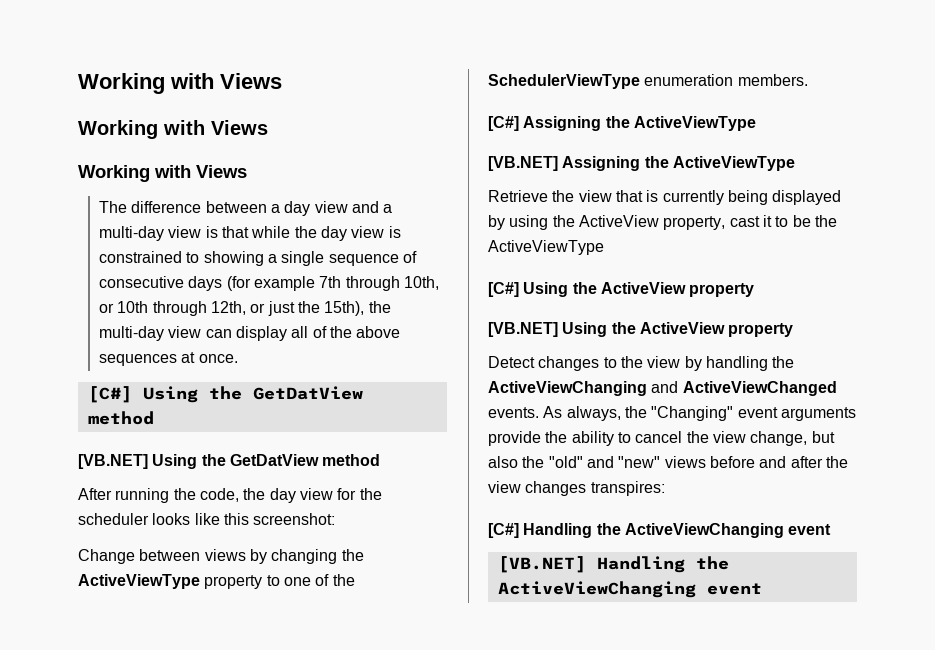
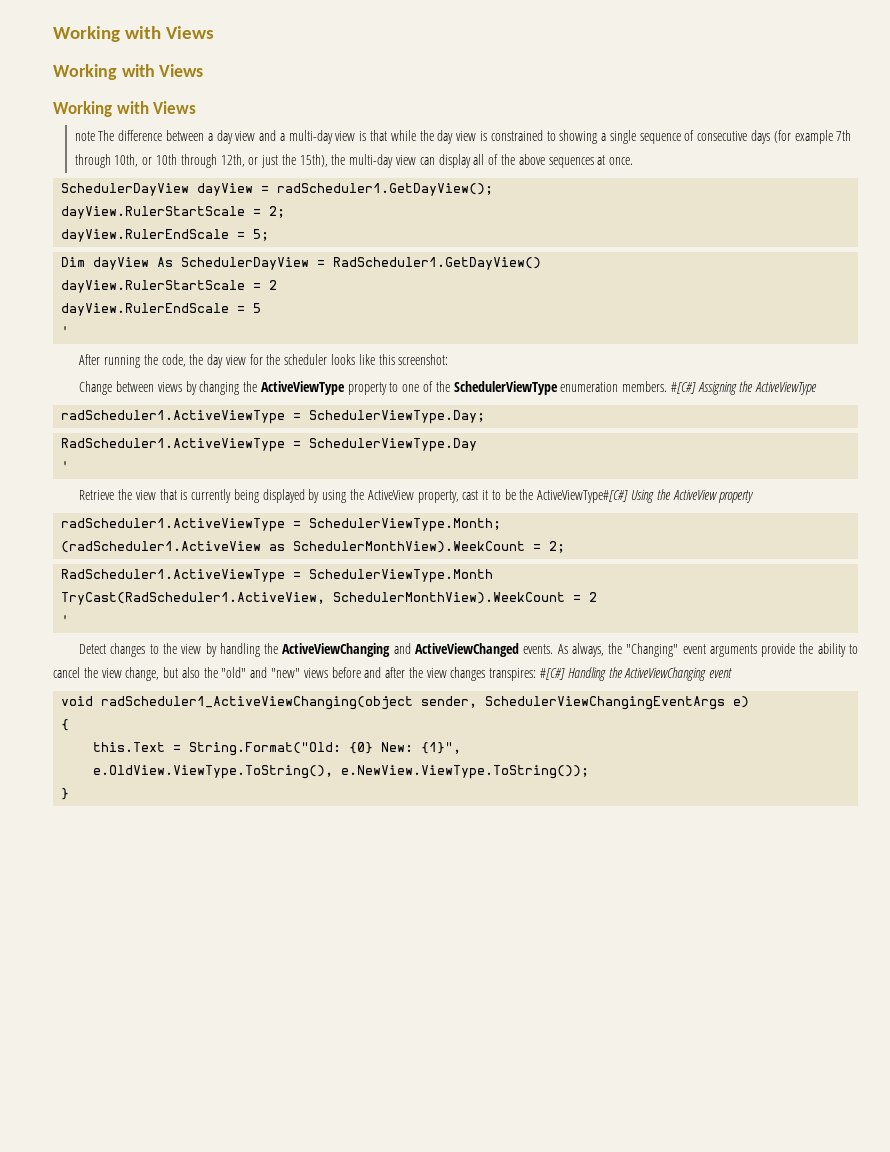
(247, 171) none -> [74,131,95,141] note
[87,386,363,403] [87,411,154,425] [78,454,381,469] [C#] Using the GetDatView method // [VB.NET] Using the GetDatView method -> [61,183,494,196] [61,206,286,219] [61,229,270,242] [61,257,542,270] [61,280,278,293] [61,303,262,316] [61,326,70,336] SchedulerDayView dayView = radScheduler1.GetDayView(); // dayView.RulerStartScale = 2; // dayView.RulerEndScale = 5; // Dim dayView As SchedulerDayView = RadScheduler1.GetDayView() // dayView.RulerStartScale = 2 // dayView.RulerEndScale = 5 // '
[488,116,756,131] [488,156,795,171] // [C#] Assigning the ActiveViewType // [VB.NET] Assigning the ActiveViewType -> [670,381,818,395] [61,410,486,424] [61,438,478,452] [61,461,70,471] #[C#] Assigning the ActiveViewType // radScheduler1.ActiveViewType = SchedulerViewType.Day; // RadScheduler1.ActiveViewType = SchedulerViewType.Day // '
[488,240,604,255] [488,282,755,297] [488,322,794,337] ActiveViewType // [C#] Using the ActiveView property // [VB.NET] Using the ActiveView property -> [537,489,755,503] [61,518,502,532] [61,541,566,553] [61,569,494,583] [61,592,598,605] [61,615,70,625] ActiveViewType#[C#] Using the ActiveView property // radScheduler1.ActiveViewType = SchedulerViewType.Month; // (radScheduler1.ActiveView as SchedulerMonthView).WeekCount = 2; // RadScheduler1.ActiveViewType = SchedulerViewType.Month // TryCast(RadScheduler1.ActiveView, SchedulerMonthView).WeekCount = 2 // '
[488,523,519,538] // [C#] -> [540,668,566,680] #[C#]
[497,556,729,573] [497,581,762,598] [VB.NET] Handling the ActiveViewChanging event -> [61,696,750,710] [61,719,70,731] [93,742,462,756] [93,765,590,779] [61,788,70,800] void radScheduler1_ActiveViewChanging(object sender, SchedulerViewChangingEventArgs e) // { // this.Text = String.Format("Old: {0} New: {1}", // e.OldView.ViewType.ToString(), e.NewView.ViewType.ToString()); // }

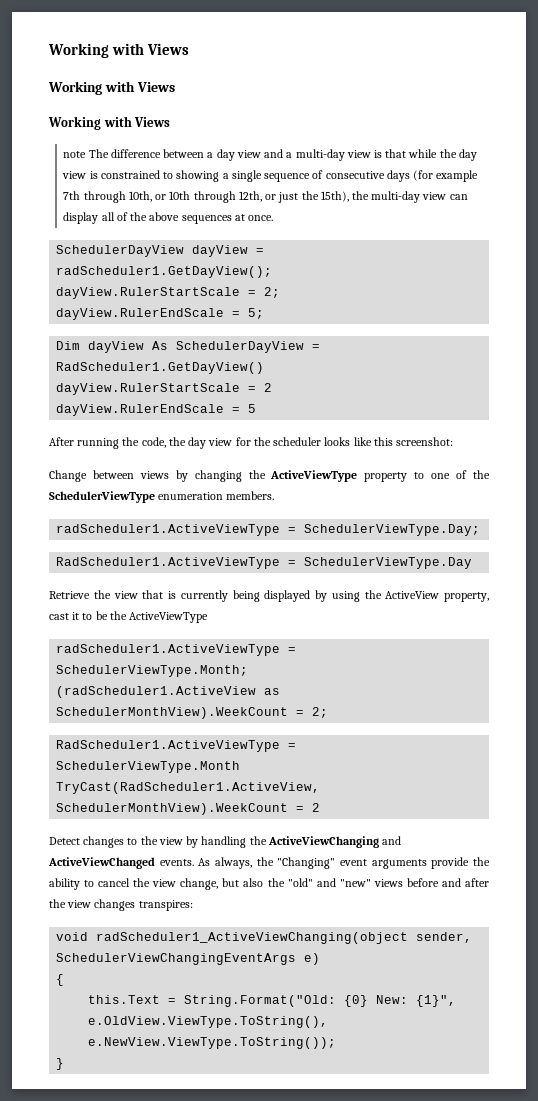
[61,326,70,336] // ' -> (257, 408) none
[670,381,818,395] #[C#] Assigning the ActiveViewType -> (275, 495) none
[61,461,70,471] // ' -> (473, 563) none
[537,489,755,503] ActiveViewType#[C#] Using the ActiveView property -> [129,612,209,623] ActiveViewType
[61,615,70,625] // ' -> (321, 807) none
[540,667,733,681] #[C#] Handling the ActiveViewChanging event -> (193, 905) none

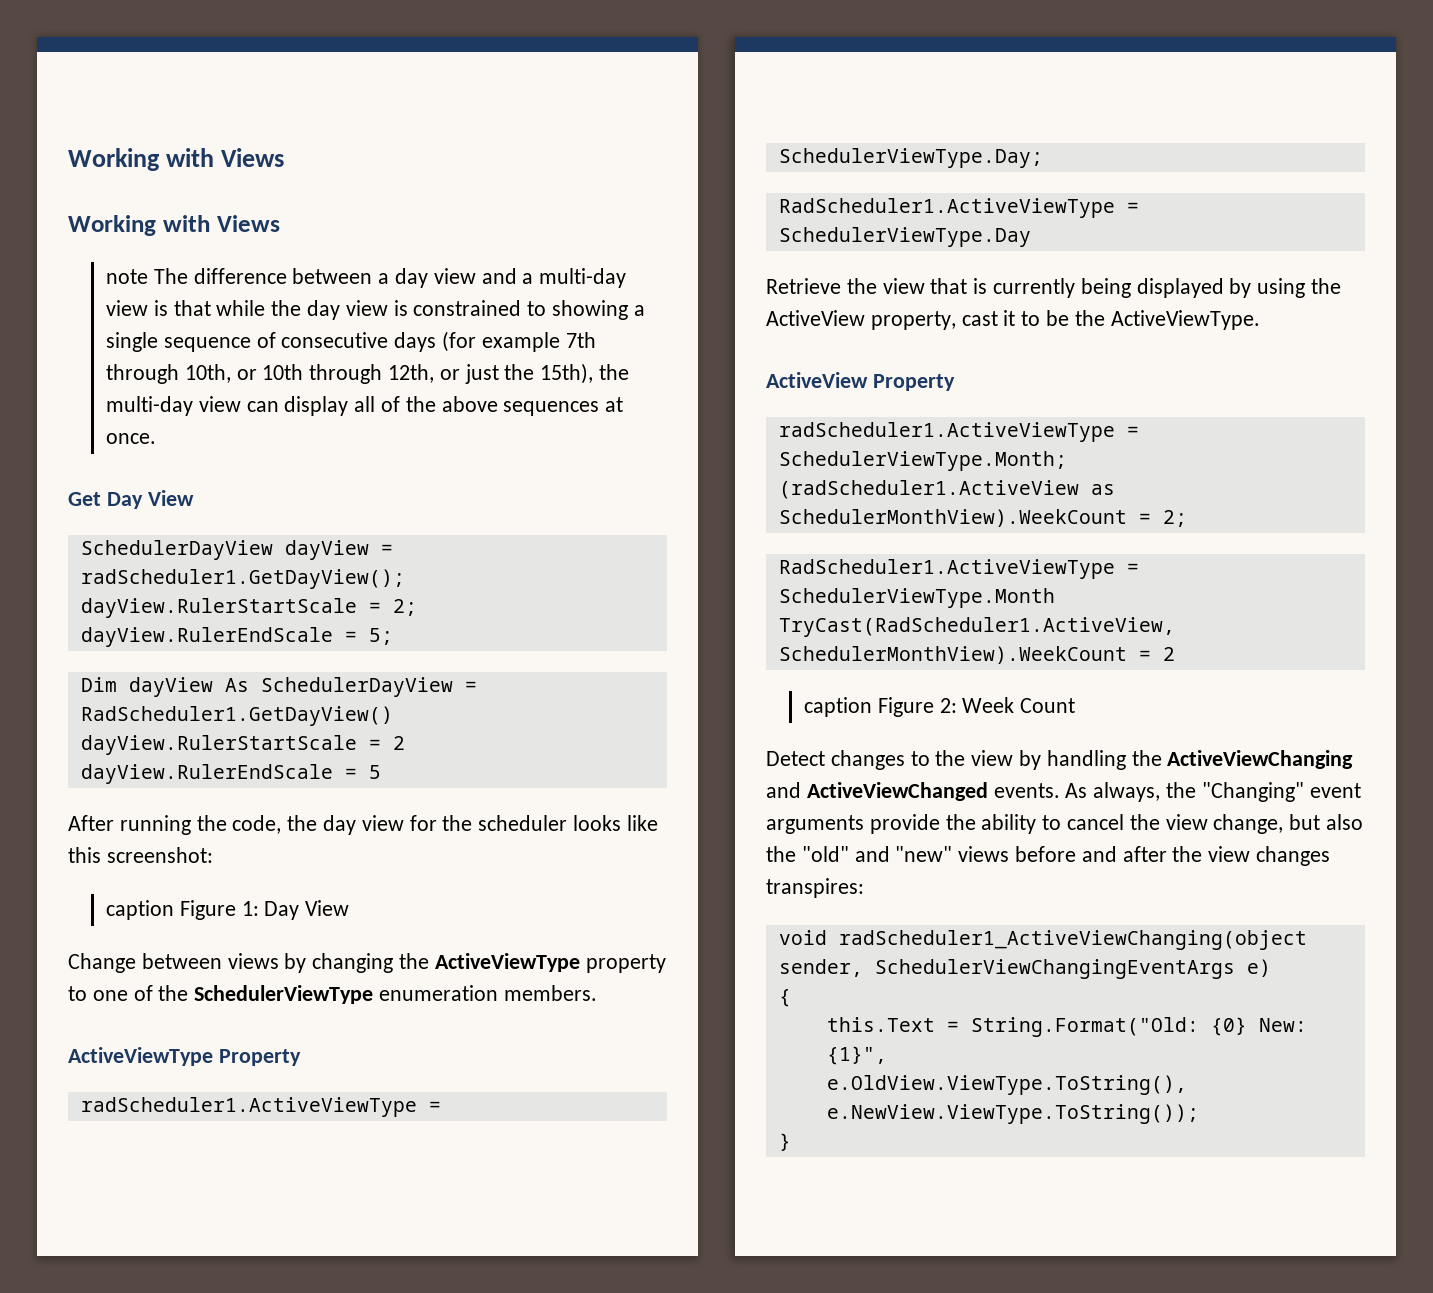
[48,43,189,58] [48,81,175,95] [48,116,171,130] Working with Views // Working with Views // Working with Views -> [68,148,285,171] [68,215,280,236] Working with Views // Working with Views
(274, 218) none -> [68,490,194,509] // Get Day View
(454, 441) none -> [105,900,350,920] // caption Figure 1: Day View
(275, 495) none -> [68,1047,301,1066] // ActiveViewType Property
[129,612,209,623] ActiveViewType -> [1110,310,1260,330] [766,372,955,391] ActiveViewType. // ActiveView Property
(321, 807) none -> [803,697,1076,717] // caption Figure 2: Week Count

